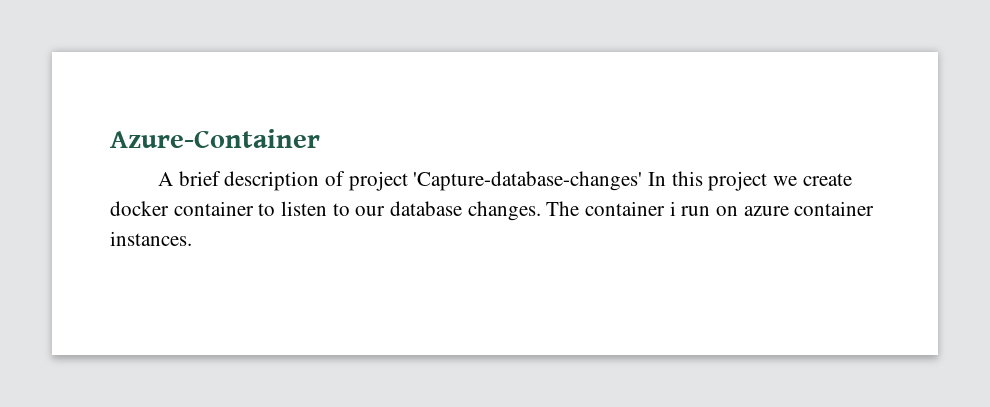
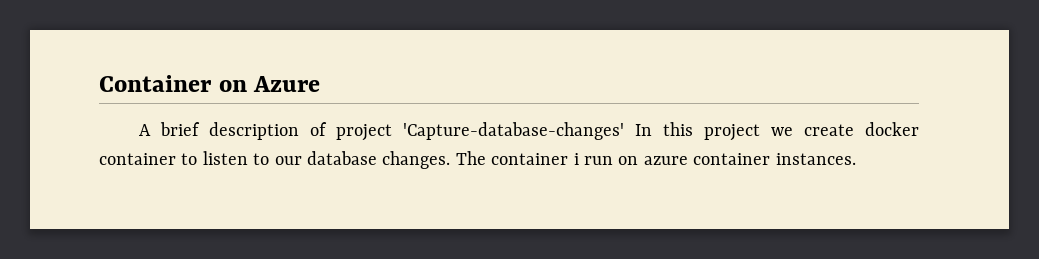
[110,129,320,148] Azure-Container -> [99,75,321,92] Container on Azure

